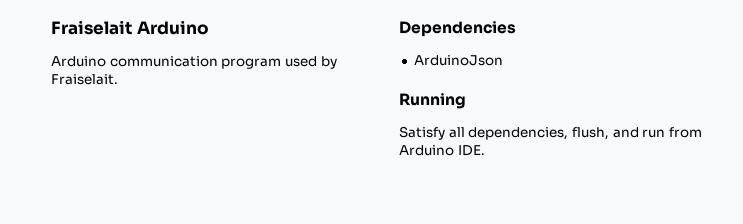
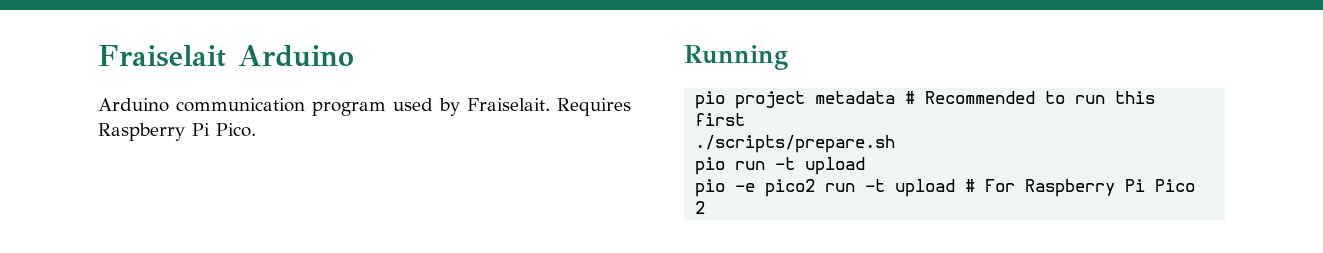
[399,21,516,37] [413,55,503,66] [399,93,466,109] [399,126,702,140] [399,145,485,156] // Dependencies // ArduinoJson // Running // Satisfy all dependencies, flush, and run from Arduino IDE. -> [557,98,631,116] [98,123,256,141] [684,45,788,70] [695,91,1156,109] [695,113,746,126] [695,135,896,153] [695,157,866,175] [695,179,1196,197] [695,201,706,214] Requires Raspberry Pi Pico. // Running // pio project metadata # Recommended to run this first // ./scripts/prepare.sh // pio run -t upload // pio -e pico2 run -t upload # For Raspberry Pi Pico 2

